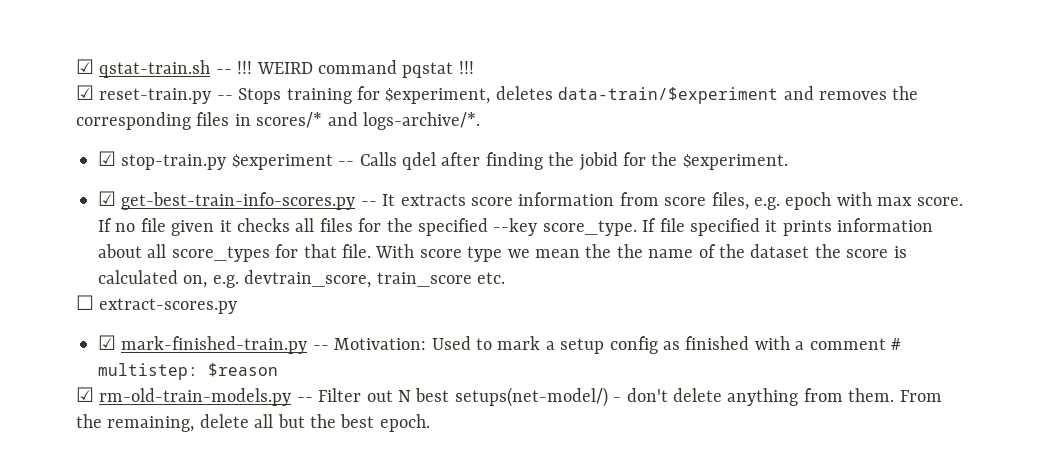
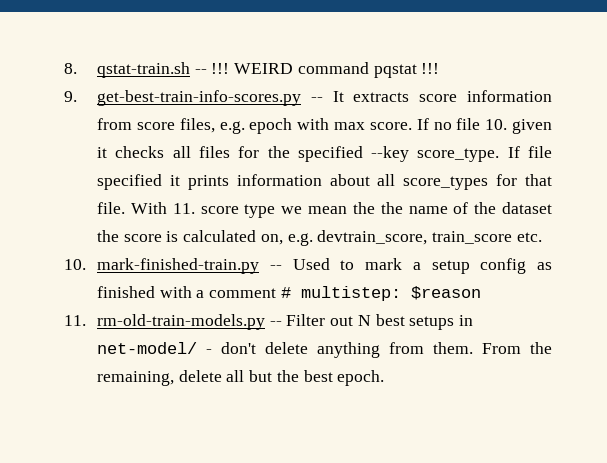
[76,59,94,74] ☑ -> [64,63,77,74] 8.
[76,85,919,104] [76,112,480,130] [98,151,788,171] [98,191,116,206] ☑ reset-train.py -- Stops training for $experiment, deletes data-train/$experiment and removes the corresponding files in scores/* and logs-archive/*. // ☑ stop-train.py $experiment -- Calls qdel after finding the jobid for the $experiment. // ☑ -> [64,91,77,102] 9.
(166, 225) none -> [485,119,508,130] 10.
(415, 251) none -> [172,203,195,214] 11.
[76,295,238,314] [98,335,116,350] ☐ extract-scores.py // ☑ -> [64,259,86,270] 10.
[334,338,427,350] Motivation: -> (282, 267) none
[76,387,94,402] ☑ -> [64,315,86,326] 11.
[454,387,608,407] setups(net-model/) -> [409,315,474,330] [97,342,198,354] setups in net-model/

